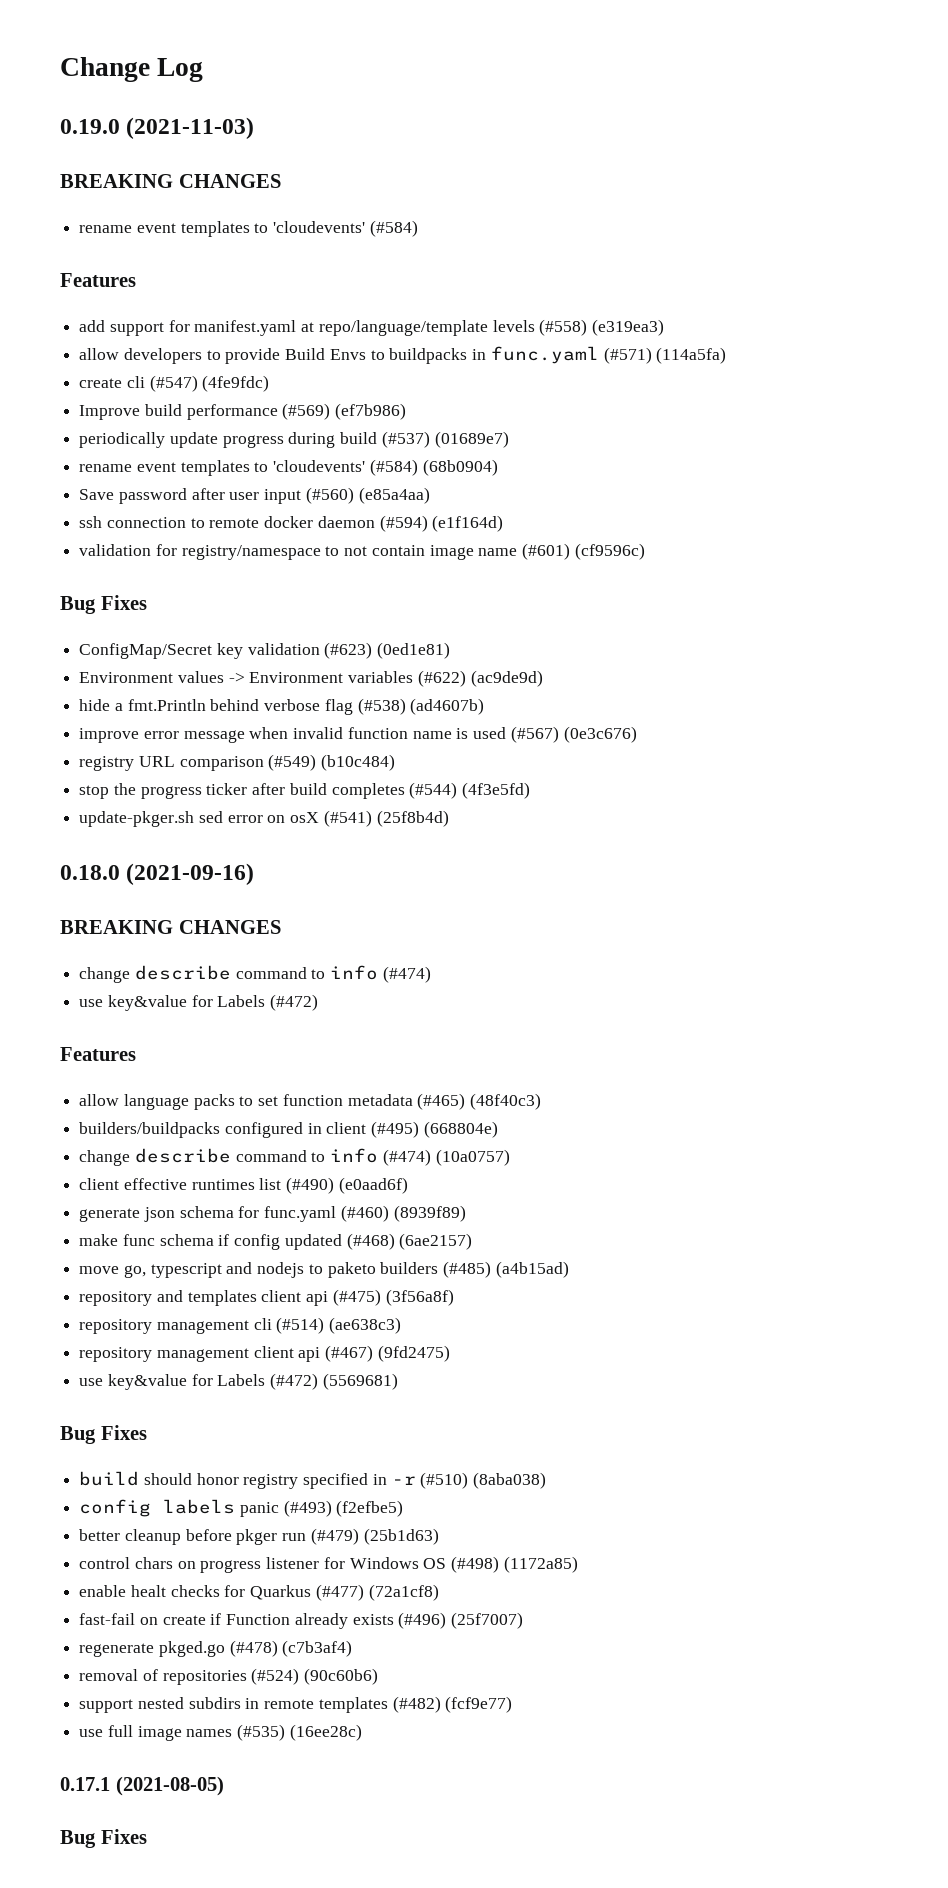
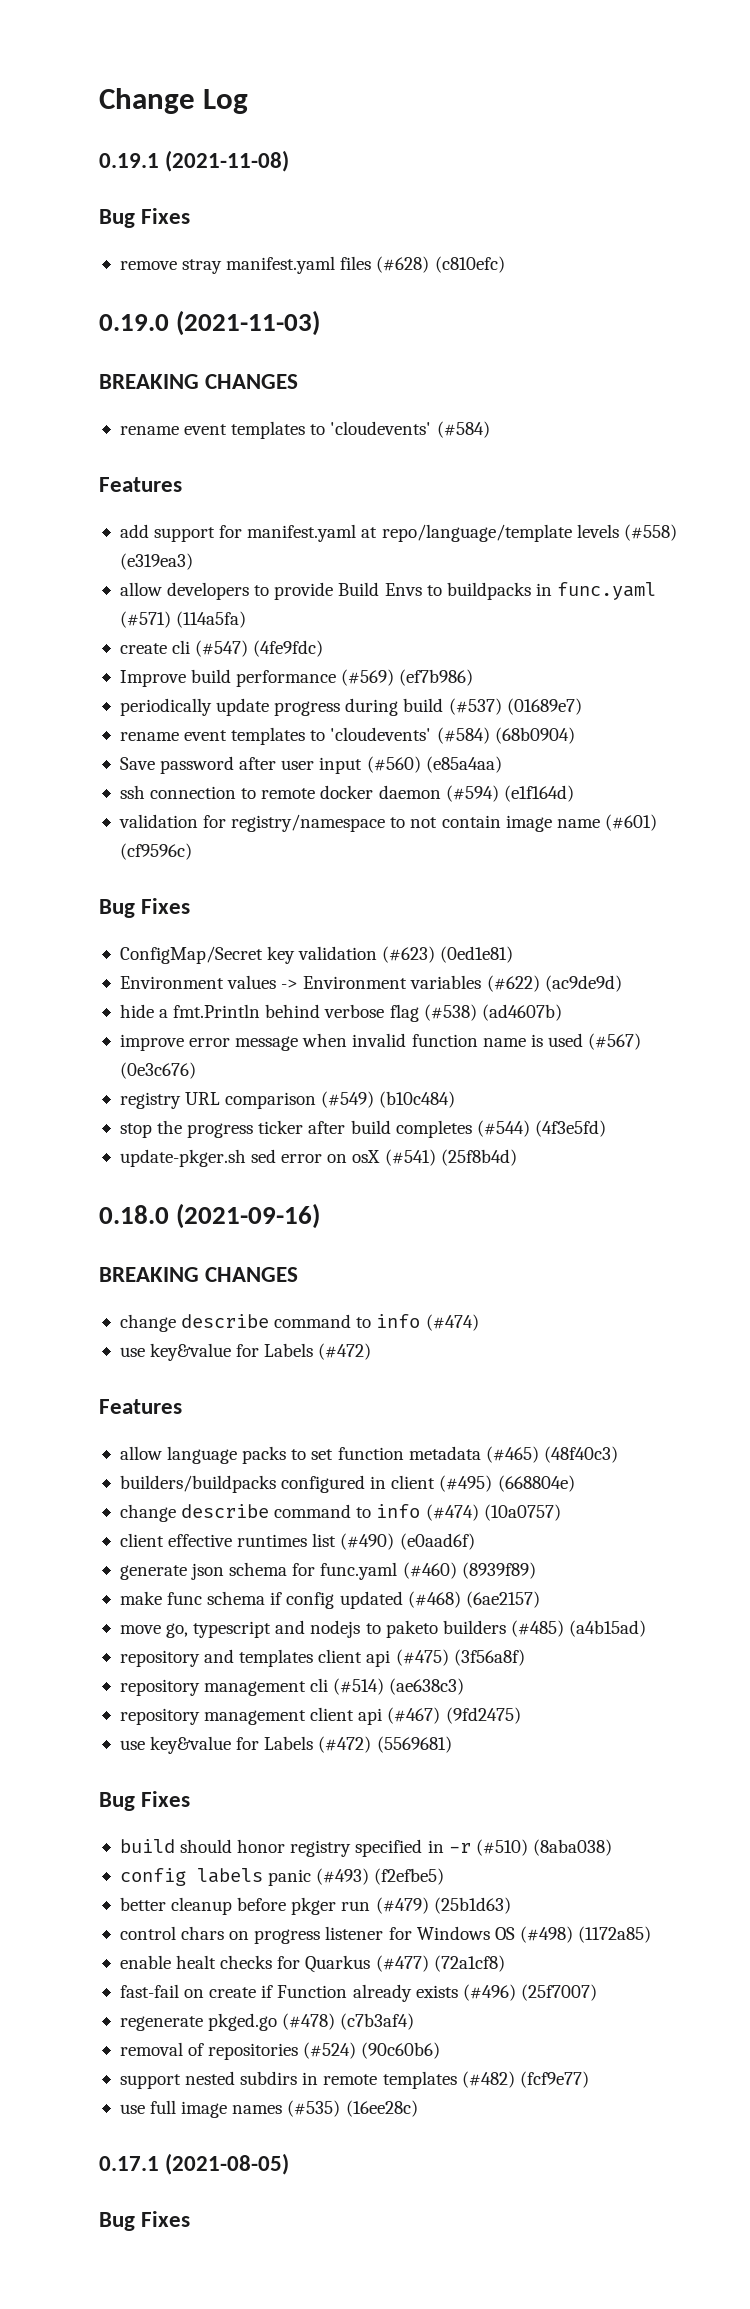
(204, 70) none -> [99,150,290,172] [99,208,191,228] [119,256,505,274] // 0.19.1 (2021-11-08) // Bug Fixes // remove stray manifest.yaml files (#628) (c810efc)

